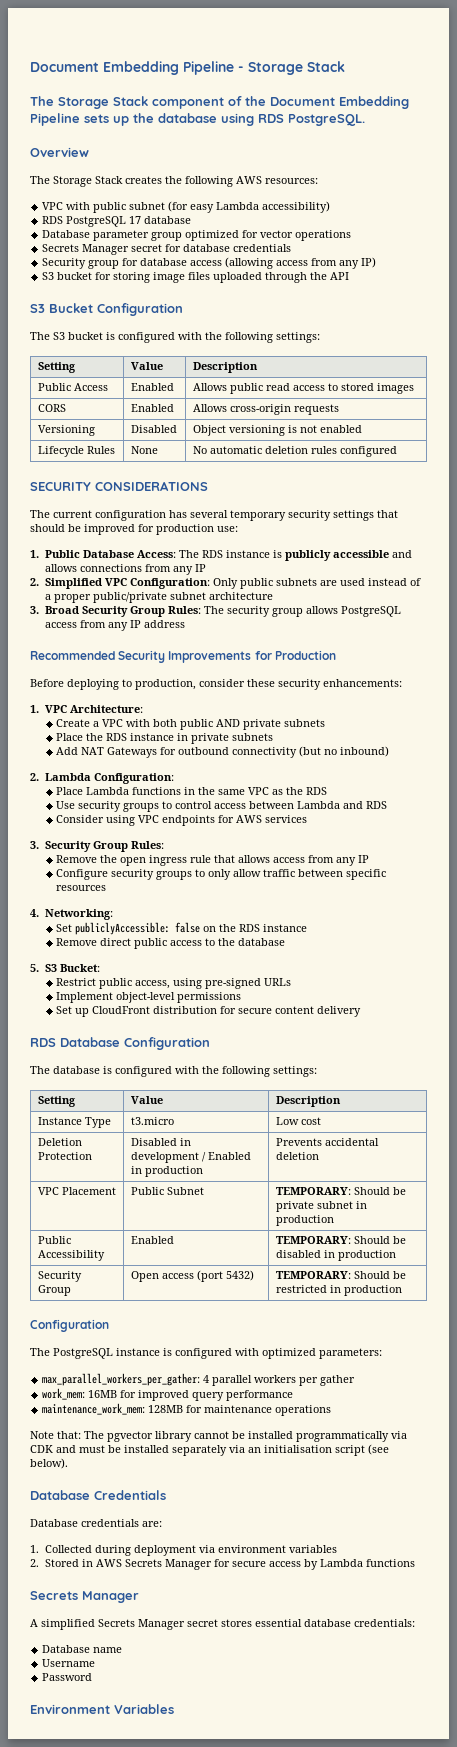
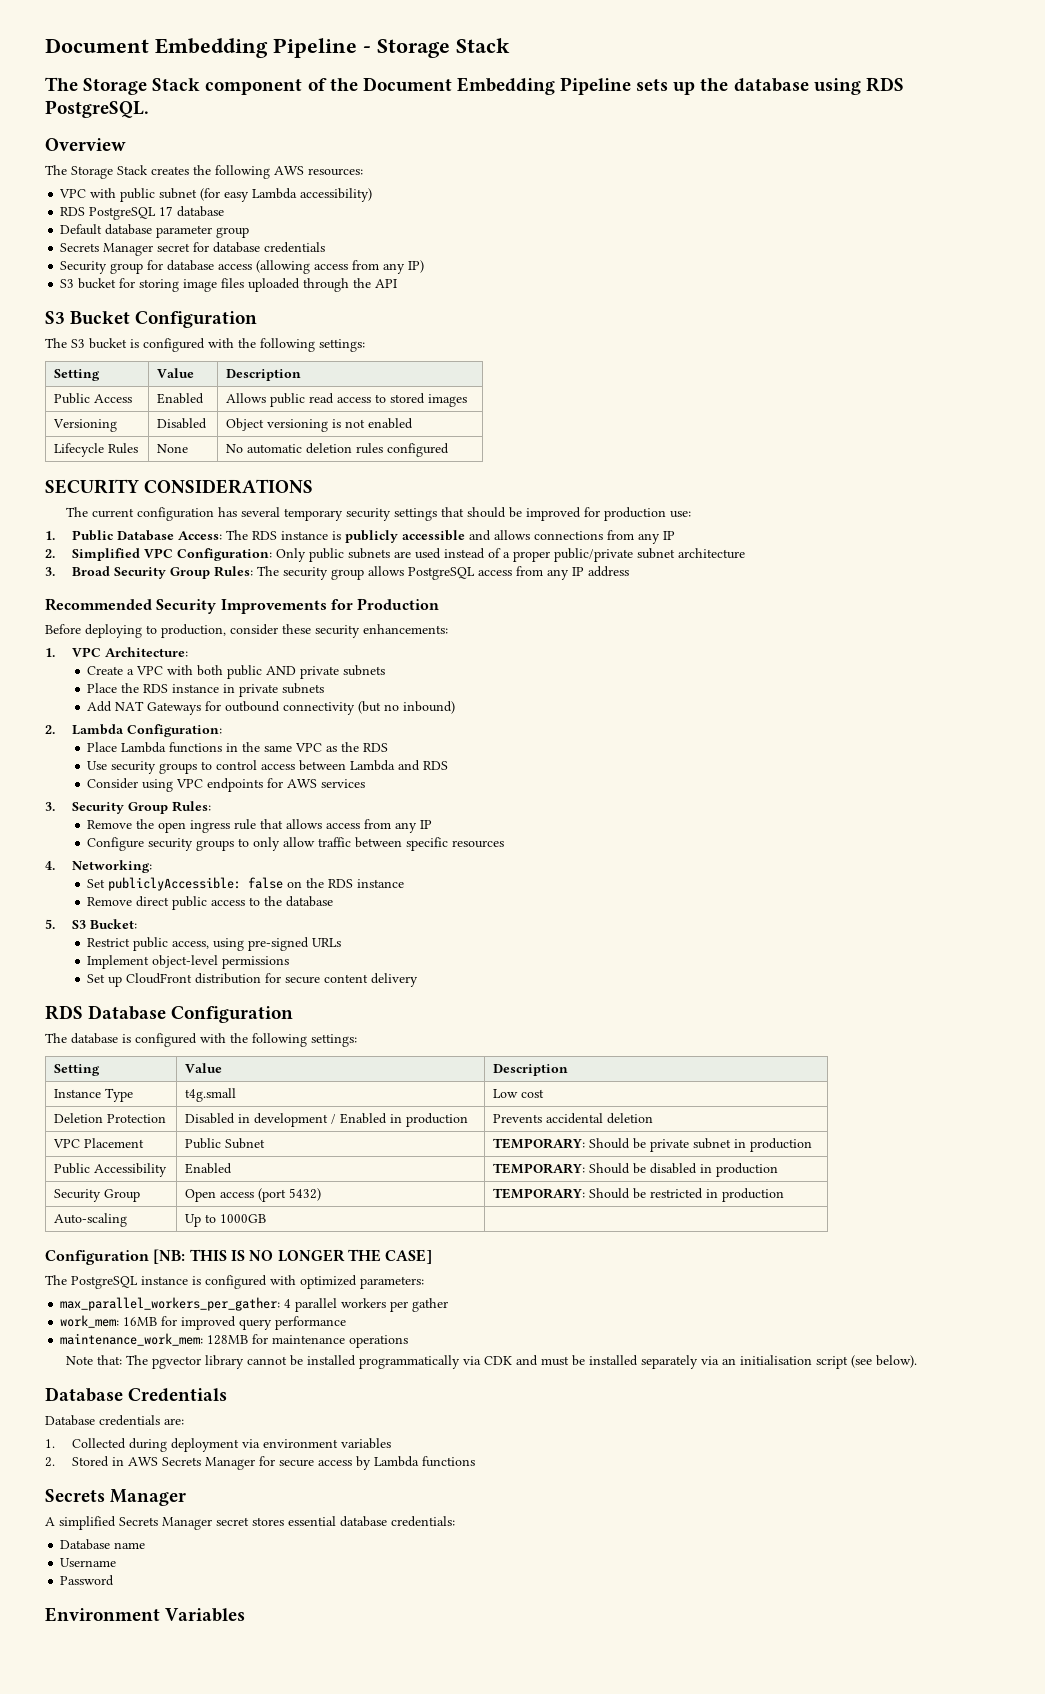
[42,230,91,238] Database -> [60,224,153,235] Default database
[185,230,352,241] optimized for vector operations -> (250, 232) none
[37,404,66,412] [130,404,174,412] [192,404,339,415] // CORS | Enabled | Allows cross-origin requests -> (468, 400) none
[130,1117,174,1125] t3.micro -> [185,1088,237,1102] t4g.small
[30,1319,109,1332] // Configuration -> [54,1213,128,1227] [185,1214,267,1227] [45,1249,433,1265] // Auto-scaling | Up to 1000GB | // Configuration [NB: THIS IS NO LONGER THE CASE]

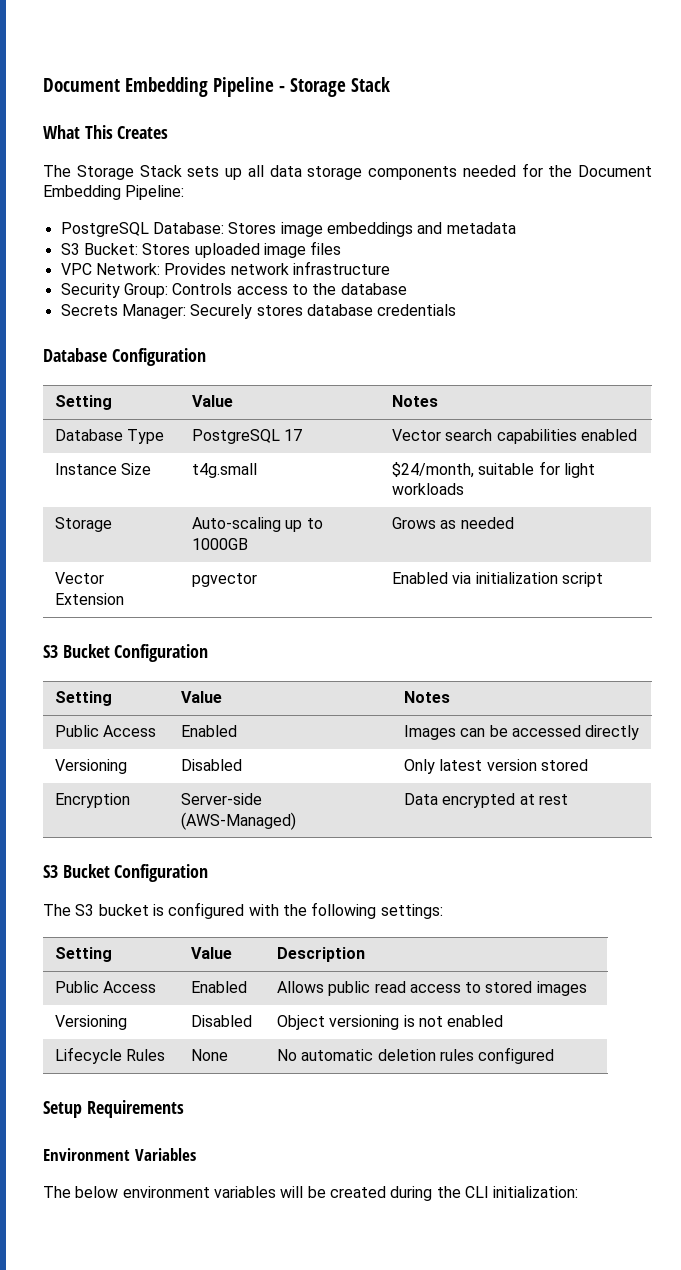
[45,77,904,95] [45,100,149,118] [45,138,126,151] [45,165,363,179] [59,188,373,202] [60,206,225,220] [60,224,250,238] [60,242,326,256] [60,260,425,274] [60,278,398,292] The Storage Stack component of the Document Embedding Pipeline sets up the database using RDS PostgreSQL. // Overview // The Storage Stack creates the following AWS resources: // VPC with public subnet (for easy Lambda accessibility) // RDS PostgreSQL 17 database // Default database parameter group // Secrets Manager secret for database credentials // Security group for database access (allowing access from any IP) // S3 bucket for storing image files uploaded through the API -> [43,125,169,139] [43,163,652,180] [43,185,185,200] [60,222,516,237] [60,241,342,258] [60,261,390,275] [60,283,407,298] [60,304,457,319] [43,348,206,366] [54,395,112,410] [191,395,233,407] [391,395,438,407] [54,429,165,444] [191,429,303,444] [391,429,637,444] [54,463,152,475] [191,463,257,478] [391,461,595,478] [391,483,464,495] [54,517,112,532] [191,517,323,532] [191,538,248,550] [391,517,514,529] [54,572,104,584] [54,593,124,605] [191,573,257,587] [391,572,603,587] [43,644,209,662] [54,691,112,706] [180,691,222,703] [403,691,450,703] [54,725,157,737] [180,725,237,737] [403,725,640,740] [54,759,127,774] [180,759,242,771] [403,759,588,774] [54,793,130,808] [180,793,262,805] [180,812,296,830] [403,793,568,808] What This Creates // The Storage Stack sets up all data storage components needed for the Document Embedding Pipeline: // PostgreSQL Database: Stores image embeddings and metadata // S3 Bucket: Stores uploaded image files // VPC Network: Provides network infrastructure // Security Group: Controls access to the database // Secrets Manager: Securely stores database credentials // Database Configuration // Setting | Value | Notes // Database Type | PostgreSQL 17 | Vector search capabilities enabled // Instance Size | t4g.small | $24/month, suitable for light workloads // Storage | Auto-scaling up to 1000GB | Grows as needed // Vector Extension | pgvector | Enabled via initialization script // S3 Bucket Configuration // Setting | Value | Notes // Public Access | Enabled | Images can be accessed directly // Versioning | Disabled | Only latest version stored // Encryption | Server-side (AWS-Managed) | Data encrypted at rest
[45,479,314,494] [65,507,691,521] [45,530,676,544] [45,548,746,562] [45,566,630,580] [45,598,440,614] [45,624,448,638] [45,647,189,657] [87,665,386,679] [87,683,325,697] [87,701,456,715] [45,724,223,737] [87,742,389,753] [87,760,449,774] [87,778,366,792] [45,801,212,814] [87,819,433,833] [87,837,505,851] [45,860,153,873] [87,877,405,891] [87,896,334,910] [45,919,138,929] [87,937,342,951] [87,955,290,969] [87,973,419,987] [45,1005,294,1023] [45,1033,357,1047] [54,1064,101,1076] [185,1063,223,1073] [493,1064,569,1076] [54,1088,134,1102] [185,1088,237,1102] [493,1089,545,1098] [54,1113,167,1123] [185,1113,469,1127] [493,1113,654,1124] [53,1138,145,1148] [185,1138,266,1149] [493,1138,813,1152] [54,1163,168,1177] [185,1163,233,1174] [493,1163,779,1177] [54,1189,141,1202] [185,1188,322,1202] [493,1188,785,1202] [54,1213,128,1227] [185,1214,267,1227] [45,1249,433,1265] [45,1275,424,1289] [60,1297,449,1312] [60,1315,347,1330] [60,1333,409,1348] [65,1355,917,1369] [45,1387,228,1402] [45,1415,184,1426] [45,1438,392,1452] [45,1456,476,1470] [45,1489,187,1506] [45,1516,455,1530] [60,1539,146,1550] [60,1558,117,1567] [60,1575,115,1586] [45,1607,246,1622] SECURITY CONSIDERATIONS // The current configuration has several temporary security settings that should be improved for production use: // 1. Public Database Access: The RDS instance is publicly accessible and allows connections from any IP // 2. Simplified VPC Configuration: Only public subnets are used instead of a proper public/private subnet architecture // 3. Broad Security Group Rules: The security group allows PostgreSQL access from any IP address // Recommended Security Improvements for Production // Before deploying to production, consider these security enhancements: // 1. VPC Architecture: // Create a VPC with both public AND private subnets // Place the RDS instance in private subnets // Add NAT Gateways for outbound connectivity (but no inbound) // 2. Lambda Configuration: // Place Lambda functions in the same VPC as the RDS // Use security groups to control access between Lambda and RDS // Consider using VPC endpoints for AWS services // 3. Security Group Rules: // Remove the open ingress rule that allows access from any IP // Configure security groups to only allow traffic between specific resources // 4. Networking: // Set publiclyAccessible: false on the RDS instance // Remove direct public access to the database // 5. S3 Bucket: // Restrict public access, using pre-signed URLs // Implement object-level permissions // Set up CloudFront distribution for secure content delivery // RDS Database Configuration // The database is configured with the following settings: // Setting | Value | Description // Instance Type | t4g.small | Low cost // Deletion Protection | Disabled in development / Enabled in production | Prevents accidental deletion // VPC Placement | Public Subnet | TEMPORARY: Should be private subnet in production // Public Accessibility | Enabled | TEMPORARY: Should be disabled in production // Security Group | Open access (port 5432) | TEMPORARY: Should be restricted in production // Auto-scaling | Up to 1000GB | // Configuration [NB: THIS IS NO LONGER THE CASE] // The PostgreSQL instance is configured with optimized parameters: // max_parallel_workers_per_gather: 4 parallel workers per gather // work_mem: 16MB for improved query performance // maintenance_work_mem: 128MB for maintenance operations // Note that: The pgvector library cannot be installed programmatically via CDK and must be installed separately via an initialisation script (see below). // Database Credentials // Database credentials are: // 1. Collected during deployment via environment variables // 2. Stored in AWS Secrets Manager for secure access by Lambda functions // Secrets Manager // A simplified Secrets Manager secret stores essential database credentials: // Database name // Username // Password // Environment Variables -> [43,1100,184,1118] [43,1148,196,1161] [43,1186,579,1201] Setup Requirements // Environment Variables // The below environment variables will be created during the CLI initialization:

